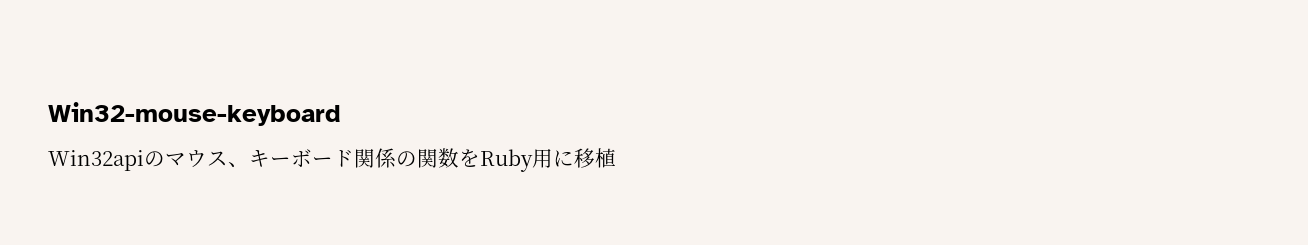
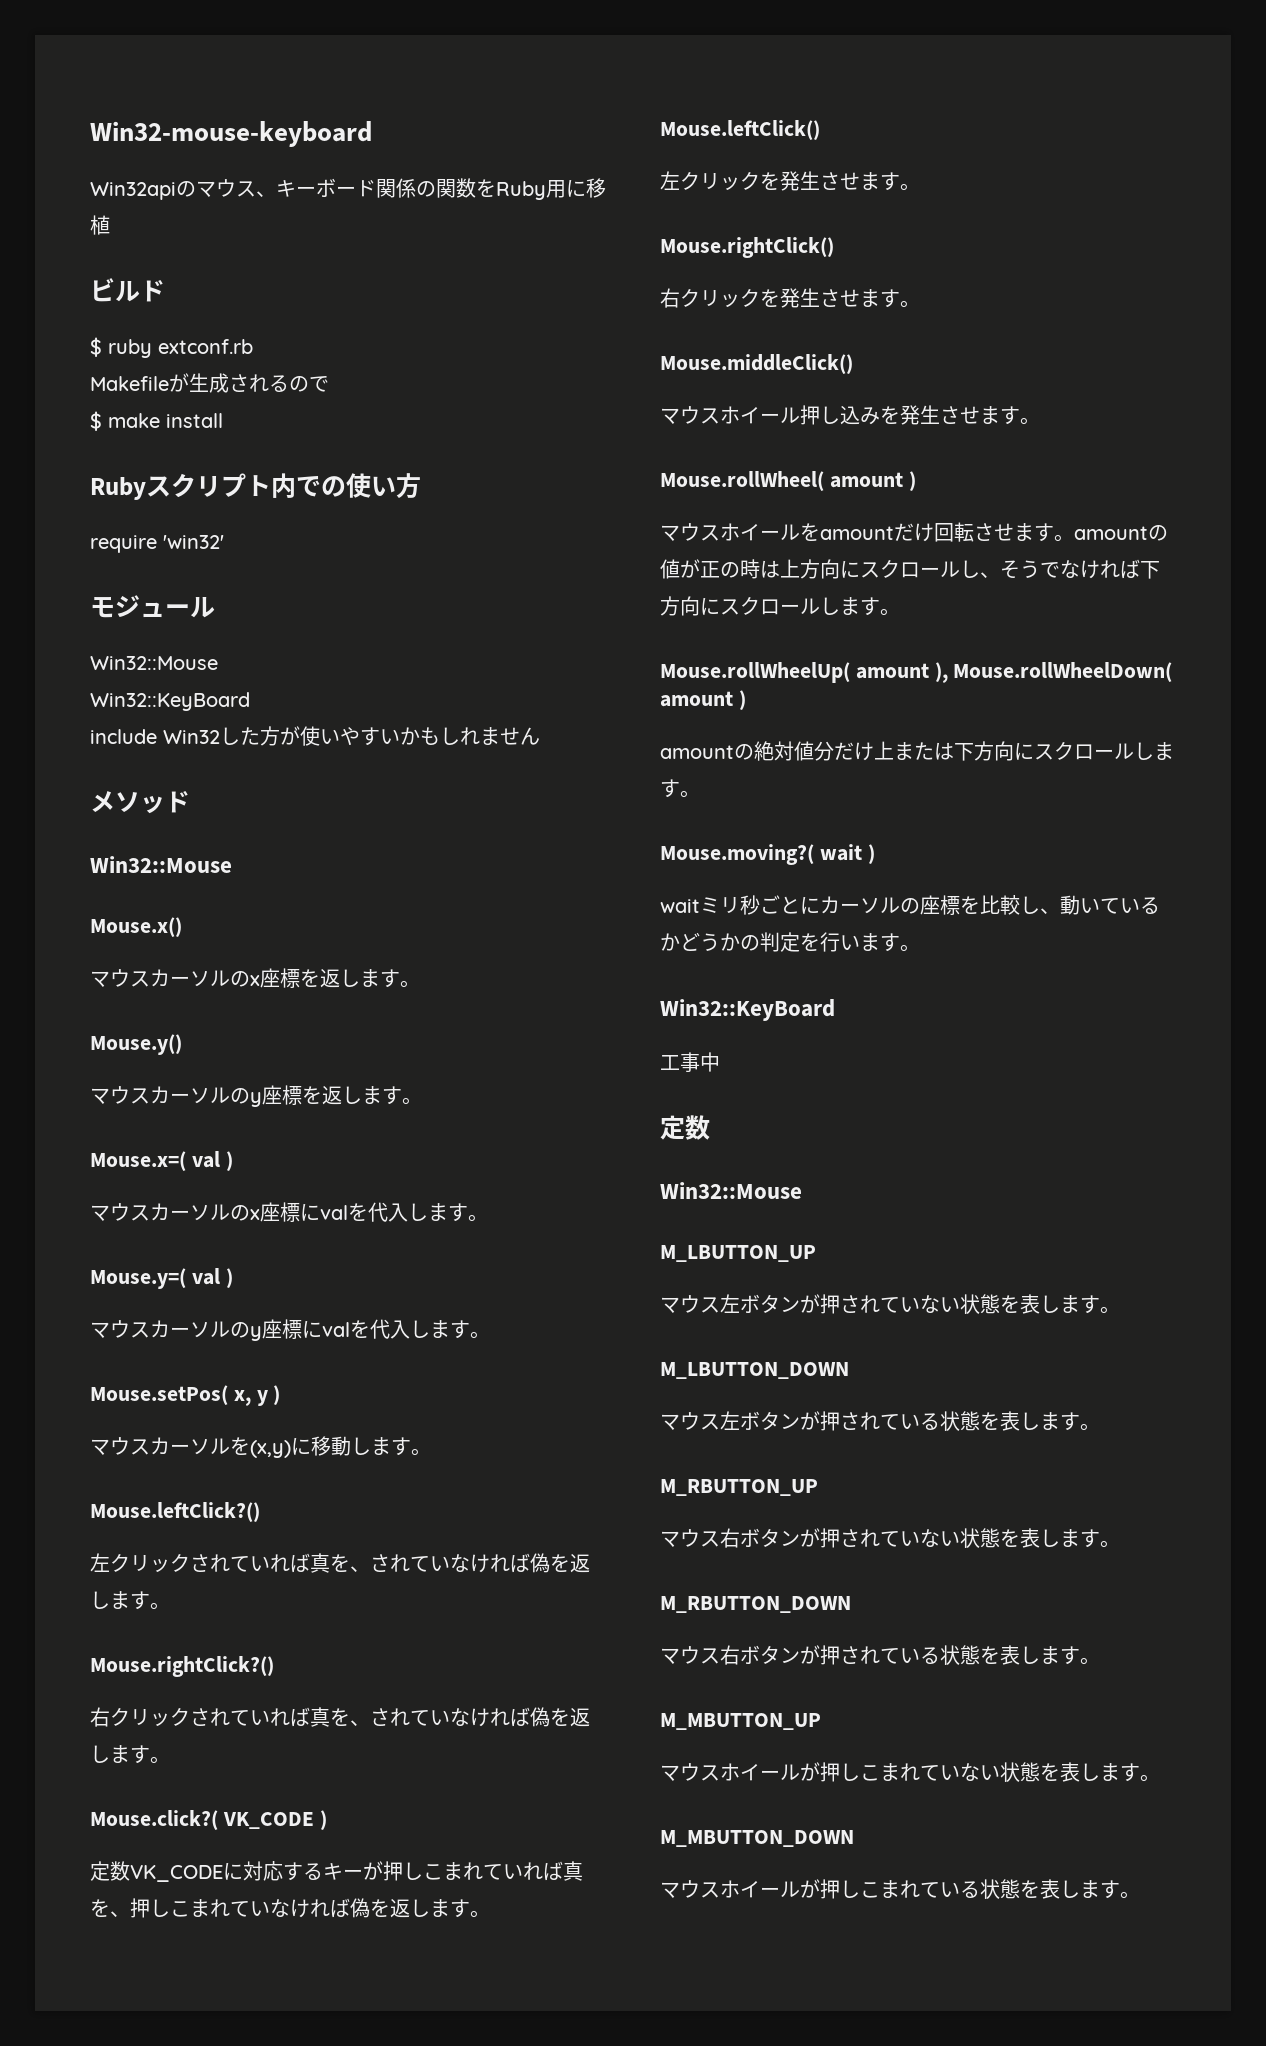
(616, 158) none -> [90,278,165,302] [90,337,253,358] [90,373,329,393] [90,411,223,431] [90,473,421,500] [90,535,224,553] [90,595,215,618] [90,656,218,670] [90,692,250,711] [90,726,540,746] [90,791,190,814] [90,856,232,873] [90,917,182,937] [90,968,420,988] [90,1034,182,1055] [90,1085,422,1107] [90,1151,233,1171] [90,1202,488,1222] [90,1268,233,1289] [90,1319,490,1341] [90,1385,281,1406] [90,1436,431,1458] [90,1502,260,1522] [90,1553,590,1573] [90,1591,170,1610] [90,1656,274,1677] [90,1707,590,1727] [90,1745,170,1764] [90,1810,327,1830] [90,1861,583,1882] [90,1898,490,1918] [660,120,820,140] [660,171,920,191] [660,237,834,258] [660,288,920,308] [660,354,853,374] [660,405,1040,425] [660,471,916,491] [660,522,1168,542] [660,559,1160,579] [660,596,900,616] [660,662,1173,683] [660,690,746,710] [660,741,1174,761] [660,779,700,798] [660,844,875,865] [660,895,1160,915] [660,932,920,952] [660,999,835,1021] [660,1052,720,1072] [660,1115,710,1140] [660,1182,802,1199] [660,1245,816,1262] [660,1294,1120,1314] [660,1362,849,1379] [660,1411,1100,1431] [660,1479,818,1496] [660,1528,1120,1548] [660,1596,851,1613] [660,1645,1100,1665] [660,1713,821,1730] [660,1762,1160,1782] [660,1830,854,1847] [660,1879,1140,1899] // ビルド // $ ruby extconf.rb // Makefileが生成されるので // $ make install // Rubyスクリプト内での使い方 // require 'win32' // モジュール // Win32::Mouse // Win32::KeyBoard // include Win32した方が使いやすいかもしれません // メソッド // Win32::Mouse // Mouse.x() // マウスカーソルのx座標を返します。 // Mouse.y() // マウスカーソルのy座標を返します。 // Mouse.x=( val ) // マウスカーソルのx座標にvalを代入します。 // Mouse.y=( val ) // マウスカーソルのy座標にvalを代入します。 // Mouse.setPos( x, y ) // マウスカーソルを(x,y)に移動します。 // Mouse.leftClick?() // 左クリックされていれば真を、されていなければ偽を返します。 // Mouse.rightClick?() // 右クリックされていれば真を、されていなければ偽を返します。 // Mouse.click?( VK_CODE ) // 定数VK_CODEに対応するキーが押しこまれていれば真を、押しこまれていなければ偽を返します。 // Mouse.leftClick() // 左クリックを発生させます。 // Mouse.rightClick() // 右クリックを発生させます。 // Mouse.middleClick() // マウスホイール押し込みを発生させます。 // Mouse.rollWheel( amount ) // マウスホイールをamountだけ回転させます。amountの値が正の時は上方向にスクロールし、そうでなければ下方向にスクロールします。 // Mouse.rollWheelUp( amount ), Mouse.rollWheelDown( amount ) // amountの絶対値分だけ上または下方向にスクロールします。 // Mouse.moving?( wait ) // waitミリ秒ごとにカーソルの座標を比較し、動いているかどうかの判定を行います。 // Win32::KeyBoard // 工事中 // 定数 // Win32::Mouse // M_LBUTTON_UP // マウス左ボタンが押されていない状態を表します。 // M_LBUTTON_DOWN // マウス左ボタンが押されている状態を表します。 // M_RBUTTON_UP // マウス右ボタンが押されていない状態を表します。 // M_RBUTTON_DOWN // マウス右ボタンが押されている状態を表します。 // M_MBUTTON_UP // マウスホイールが押しこまれていない状態を表します。 // M_MBUTTON_DOWN // マウスホイールが押しこまれている状態を表します。

